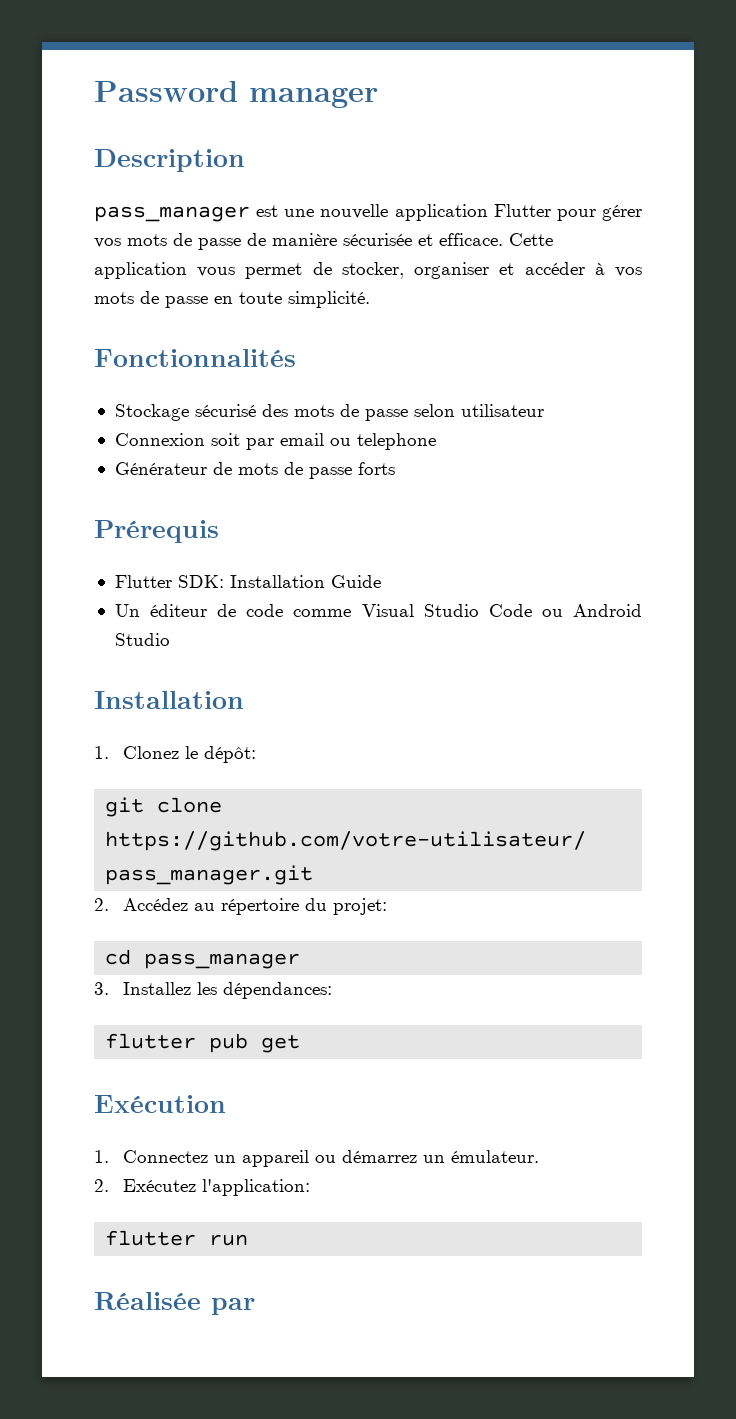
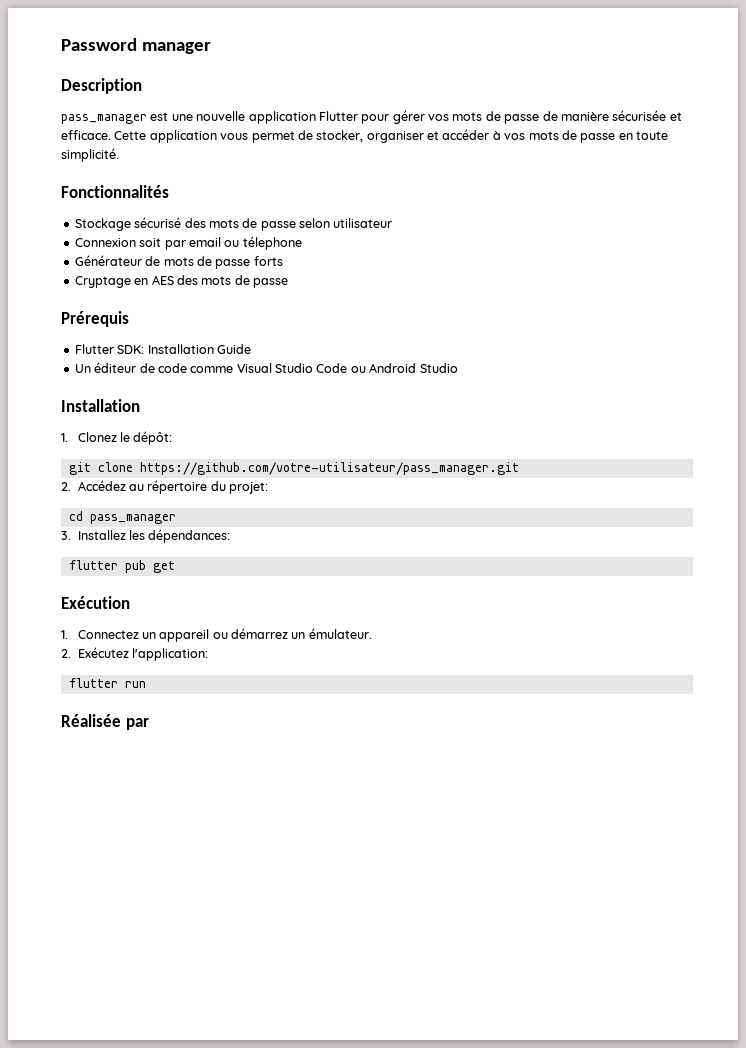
[356,433,436,450] telephone -> [242,236,302,250] télephone
(395, 468) none -> [74,275,288,288] // Cryptage en AES des mots de passe

